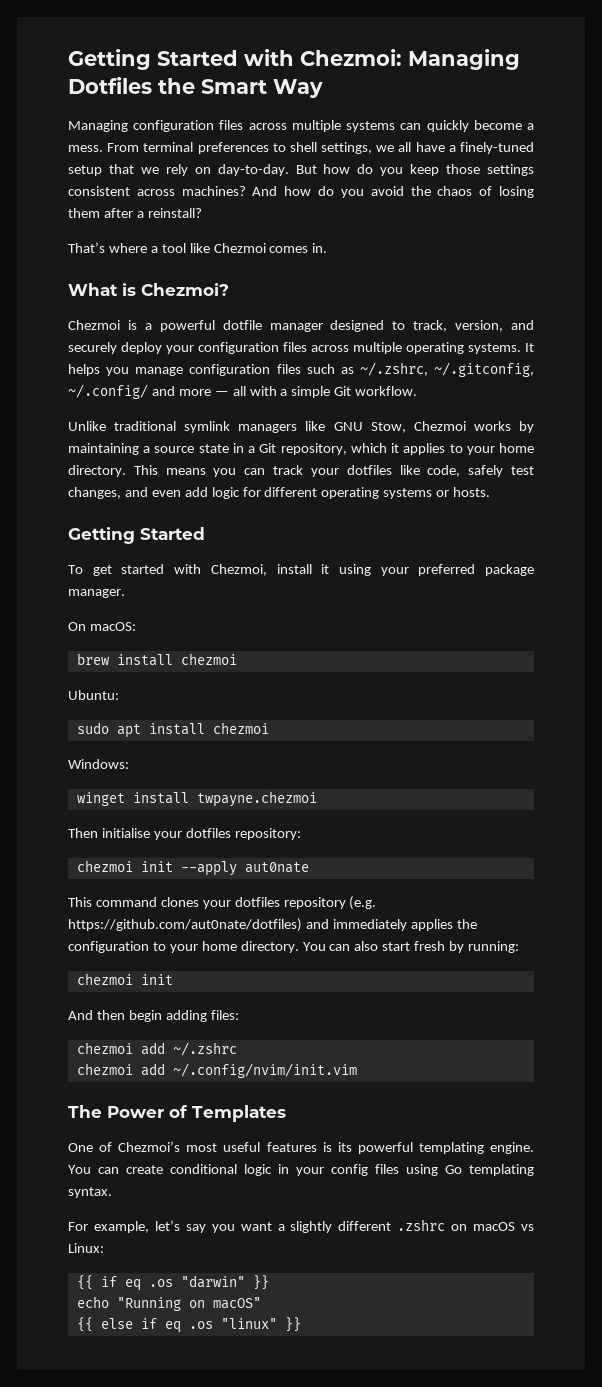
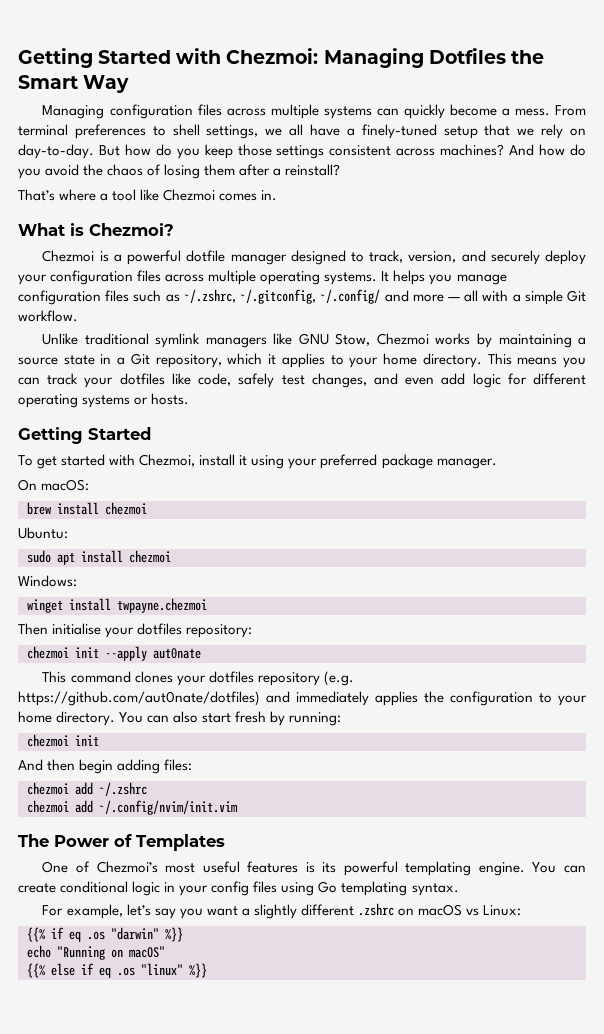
[76,1275,93,1290] {{ -> [27,927,45,942] {{%
[252,1275,269,1290] }} -> [165,927,183,942] %}}
[76,1317,93,1332] {{ -> [27,963,45,978] {{%
[284,1317,301,1332] }} -> [189,963,207,978] %}}

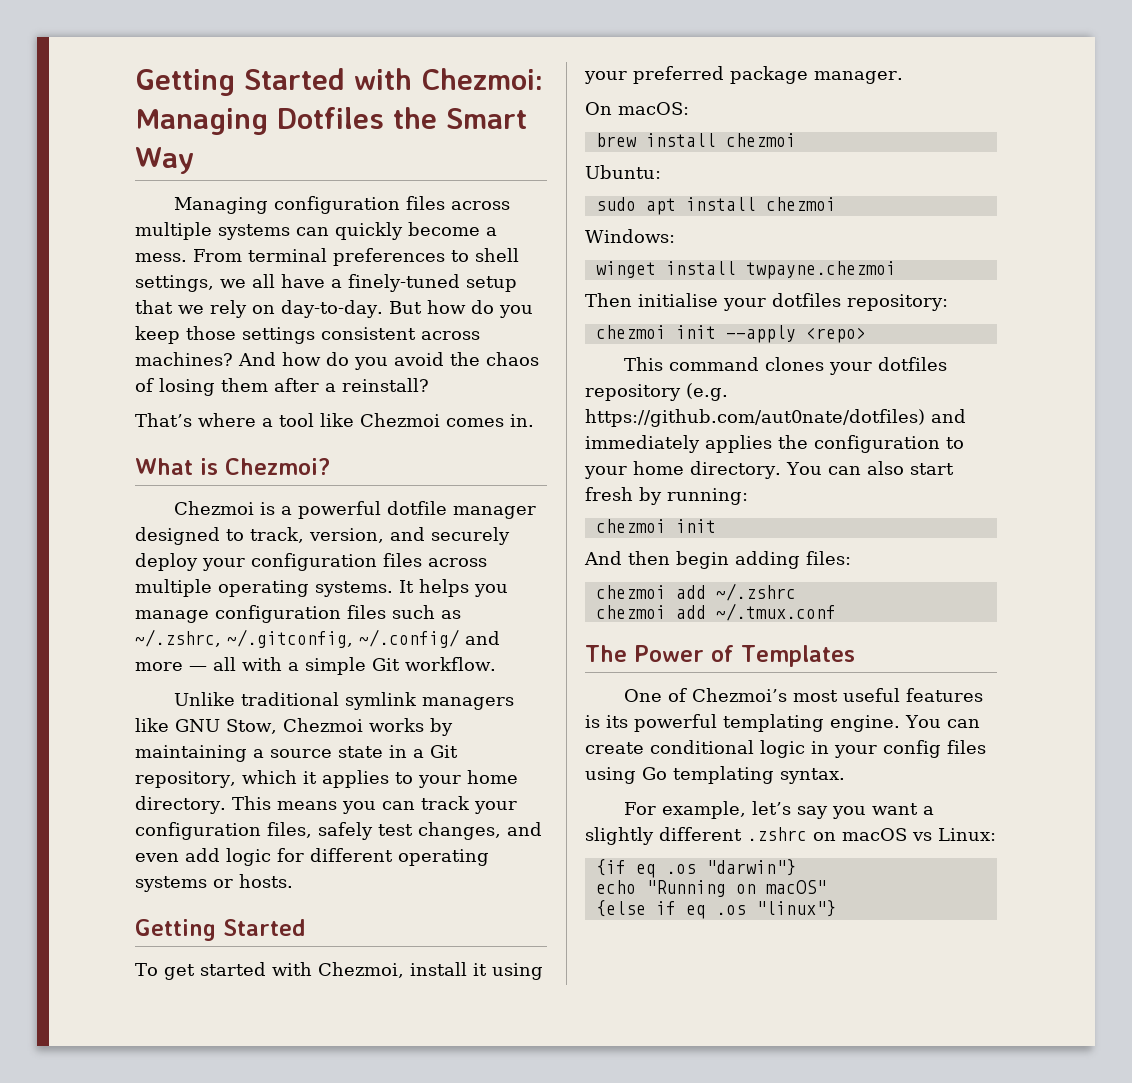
[119,373,232,386] dotfiles like code, -> [135,822,312,840] configuration files,
[153,648,201,659] aut0nate -> [805,327,866,343] <repo>
[99,800,238,815] ~/.config/nvim/init.vim -> [715,603,836,621] ~/.tmux.conf
[27,927,183,942] {{% if eq .os "darwin" %}} -> [595,859,796,878] {if eq .os "darwin"}
[27,963,207,978] {{% else if eq .os "linux" %}} -> [595,900,836,919] {else if eq .os "linux"}

